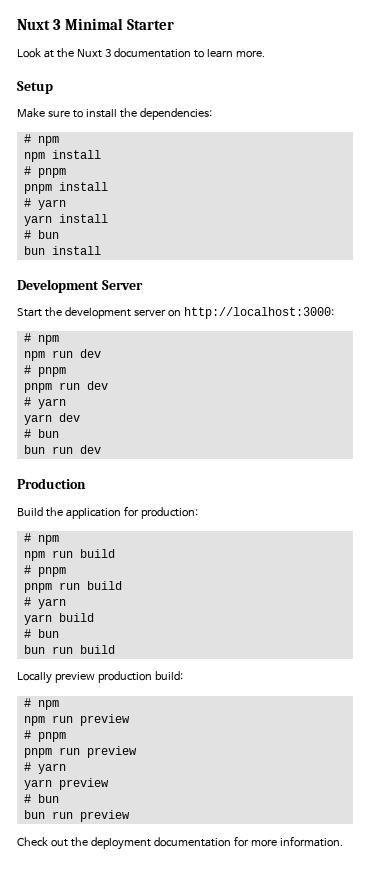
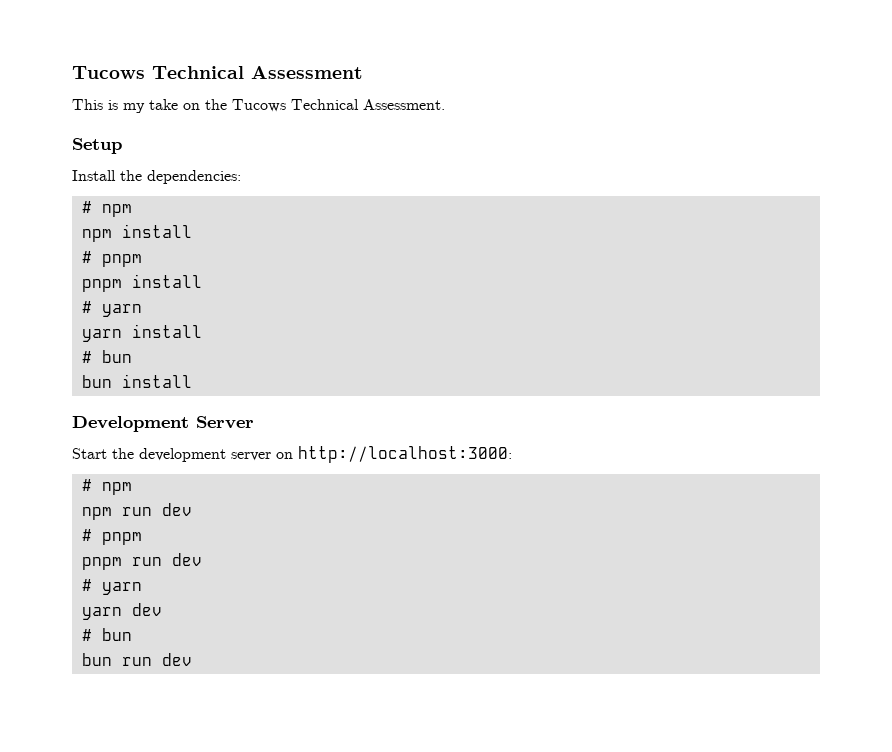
[17,18,174,30] [17,48,265,58] [17,81,53,94] [17,108,117,118] Nuxt 3 Minimal Starter // Look at the Nuxt 3 documentation to learn more. // Setup // Make sure to install -> [72,66,363,79] [72,99,445,113] [72,138,122,154] [72,170,116,181] Tucows Technical Assessment // This is my take on the Tucows Technical Assessment. // Setup // Install
[17,478,86,489] [17,506,198,519] [23,533,59,545] [23,549,115,561] [23,565,66,577] [23,581,122,593] [23,597,66,609] [23,613,94,625] [23,629,59,638] [23,645,115,654] [17,671,183,684] [23,698,59,710] [23,714,130,726] [23,730,66,742] [23,746,137,758] [23,762,66,774] [23,778,109,790] [23,794,59,803] [23,810,130,822] [17,836,343,850] // Production // Build the application for production: // # npm // npm run build // # pnpm // pnpm run build // # yarn // yarn build // # bun // bun run build // Locally preview production build: // # npm // npm run preview // # pnpm // pnpm run preview // # yarn // yarn preview // # bun // bun run preview // Check out the deployment documentation for more information. -> (192, 659) none

